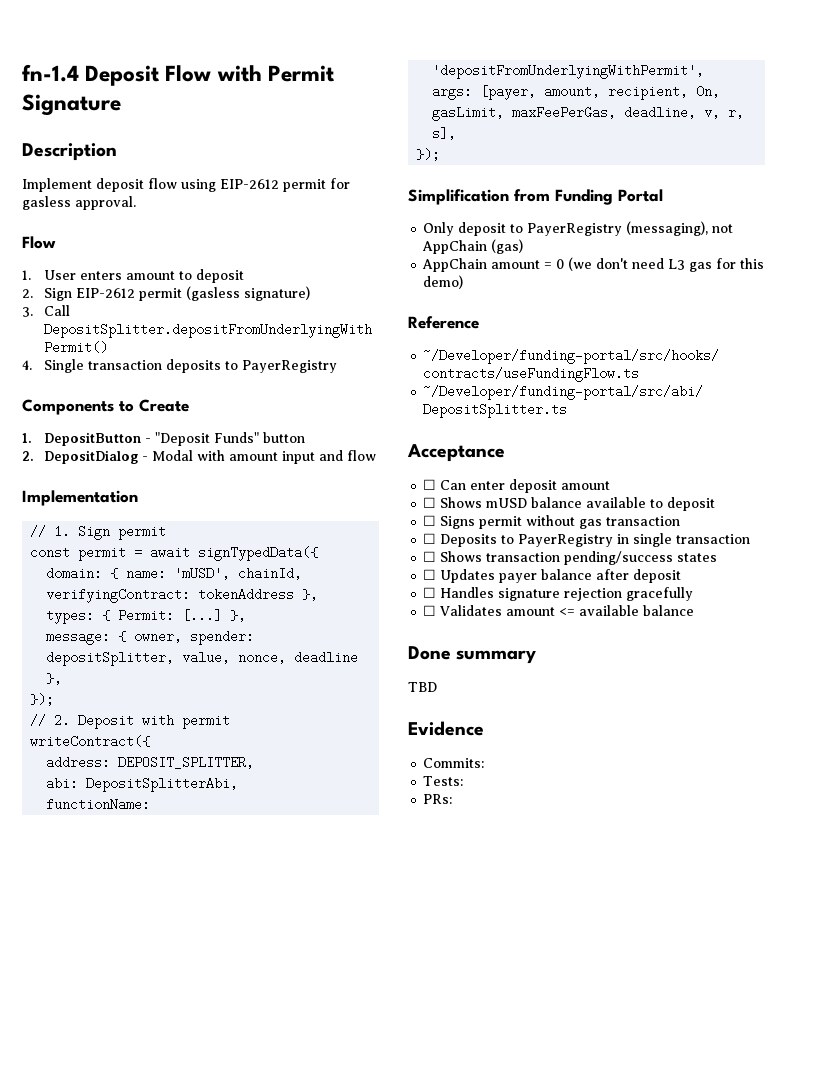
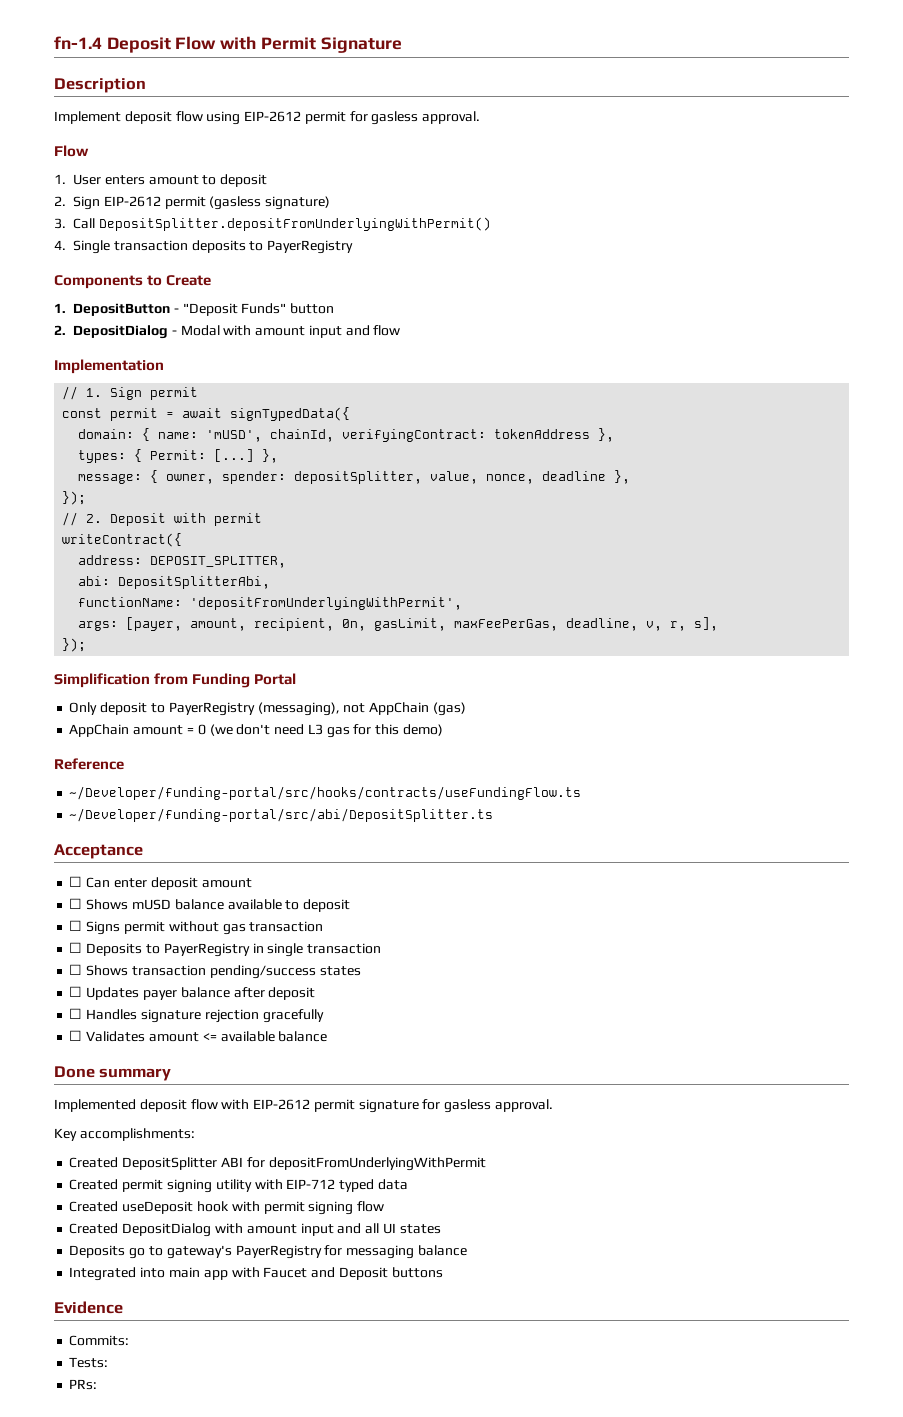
[408,682,437,692] TBD -> [54,1099,554,1113] [54,1128,195,1141] [69,1157,486,1171] [69,1179,408,1193] [69,1201,385,1215] [69,1223,441,1237] [69,1245,467,1259] [69,1267,443,1281] Implemented deposit flow with EIP-2612 permit signature for gasless approval. // Key accomplishments: // Created DepositSplitter ABI for depositFromUnderlyingWithPermit // Created permit signing utility with EIP-712 typed data // Created useDeposit hook with permit signing flow // Created DepositDialog with amount input and all UI states // Deposits go to gateway's PayerRegistry for messaging balance // Integrated into main app with Faucet and Deposit buttons

